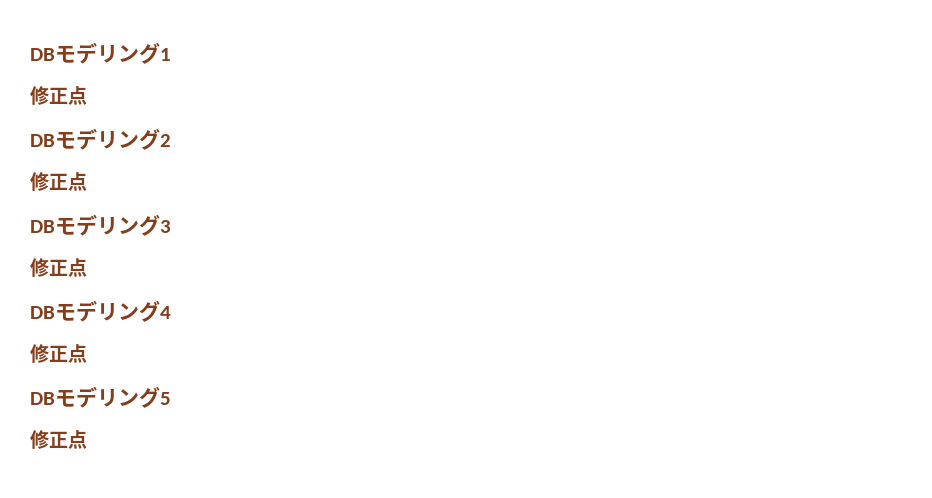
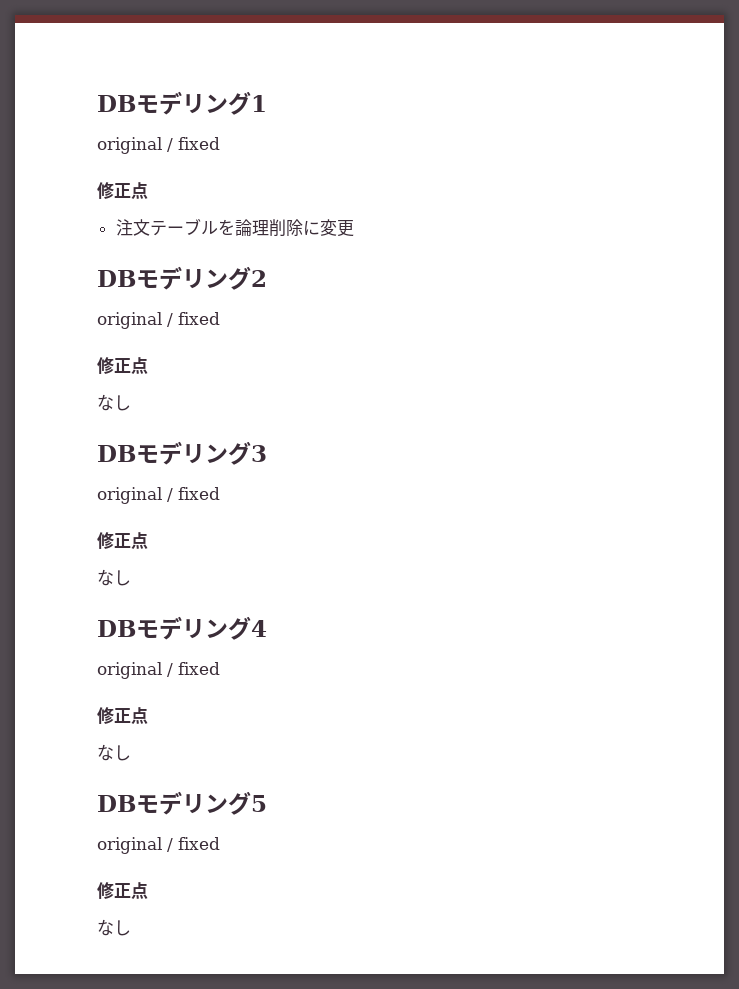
[30,86,87,105] // 修正点 -> [97,137,220,154] [97,182,148,199] [115,218,354,237] // original / fixed // 修正点 // 注文テーブルを論理削除に変更
[30,172,87,191] // 修正点 -> [97,312,220,329] [97,357,148,374] [97,394,131,411] // original / fixed // 修正点 // なし
[30,258,87,277] // 修正点 -> [97,487,220,504] [97,532,148,549] [97,569,131,586] // original / fixed // 修正点 // なし
[30,344,87,363] // 修正点 -> [97,662,220,679] [97,707,148,724] [97,744,131,761] // original / fixed // 修正点 // なし
[30,430,87,449] // 修正点 -> [97,837,220,854] [97,882,148,899] [97,919,131,936] // original / fixed // 修正点 // なし

